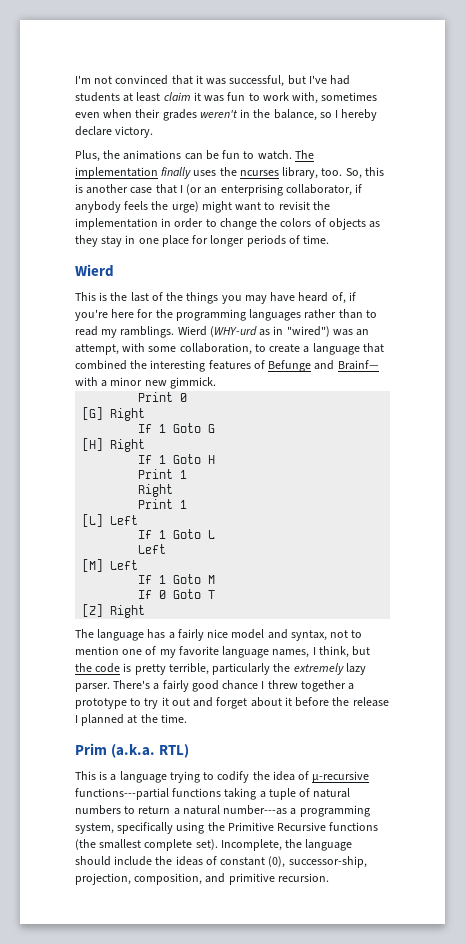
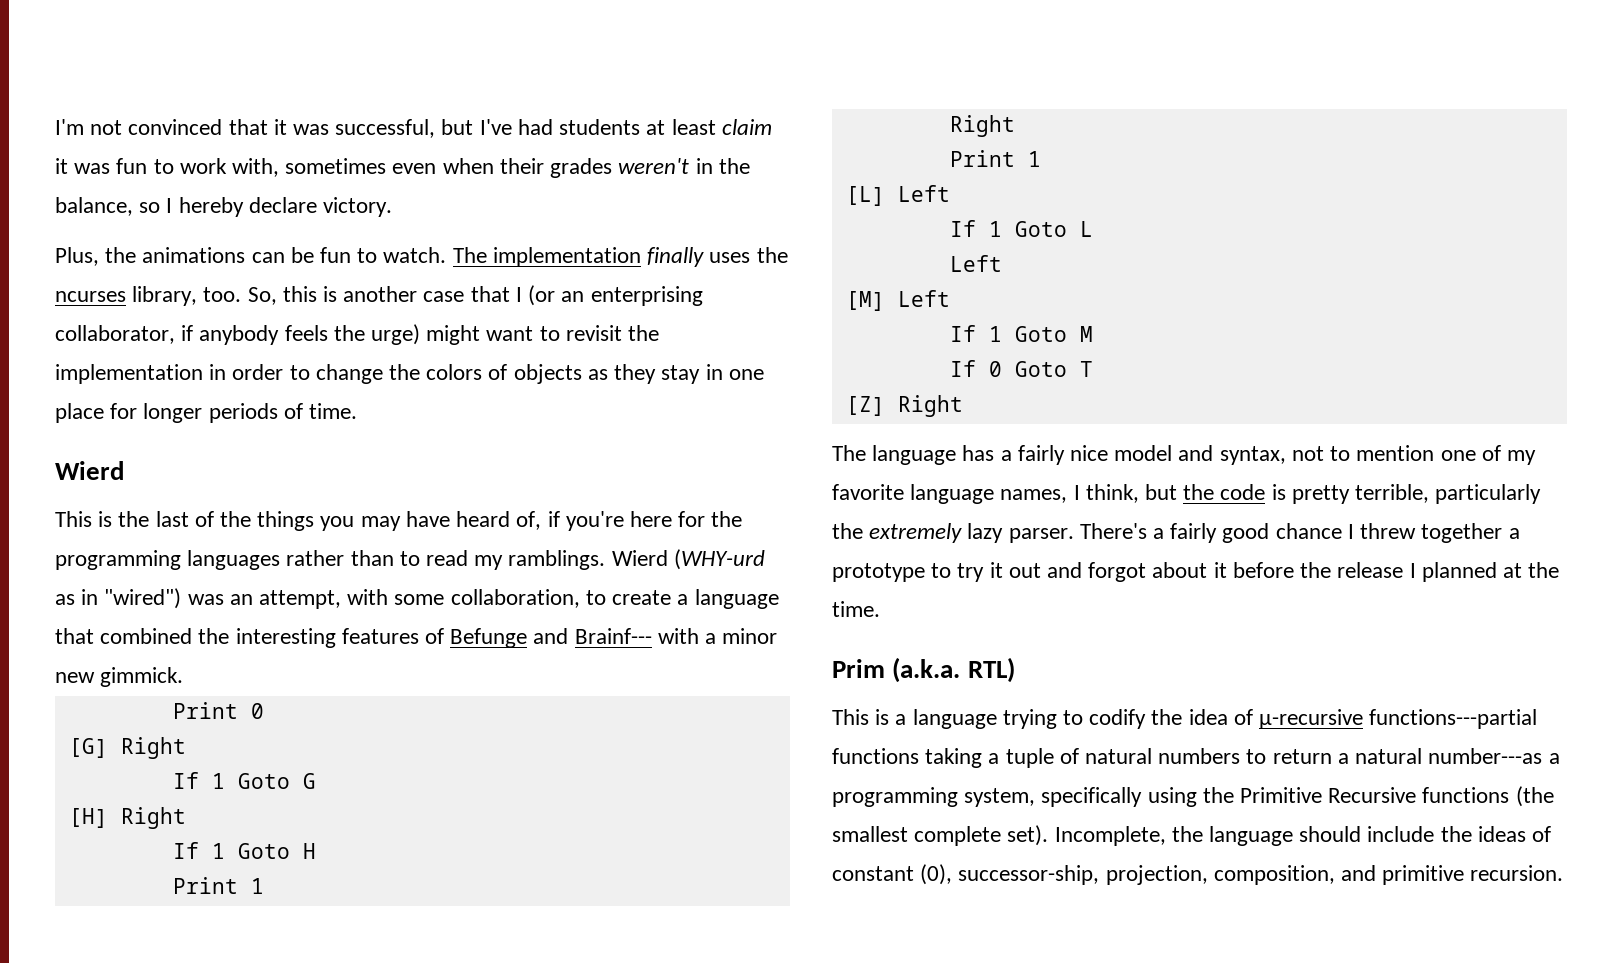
[337,360,379,370] Brainf— -> [574,628,652,644] Brainf---
[216,697,248,709] forget -> [1088,562,1147,582] forgot

